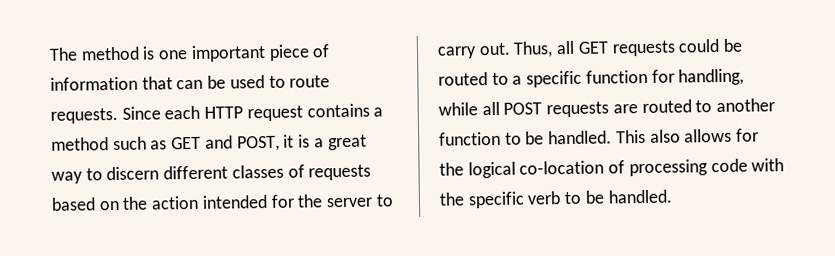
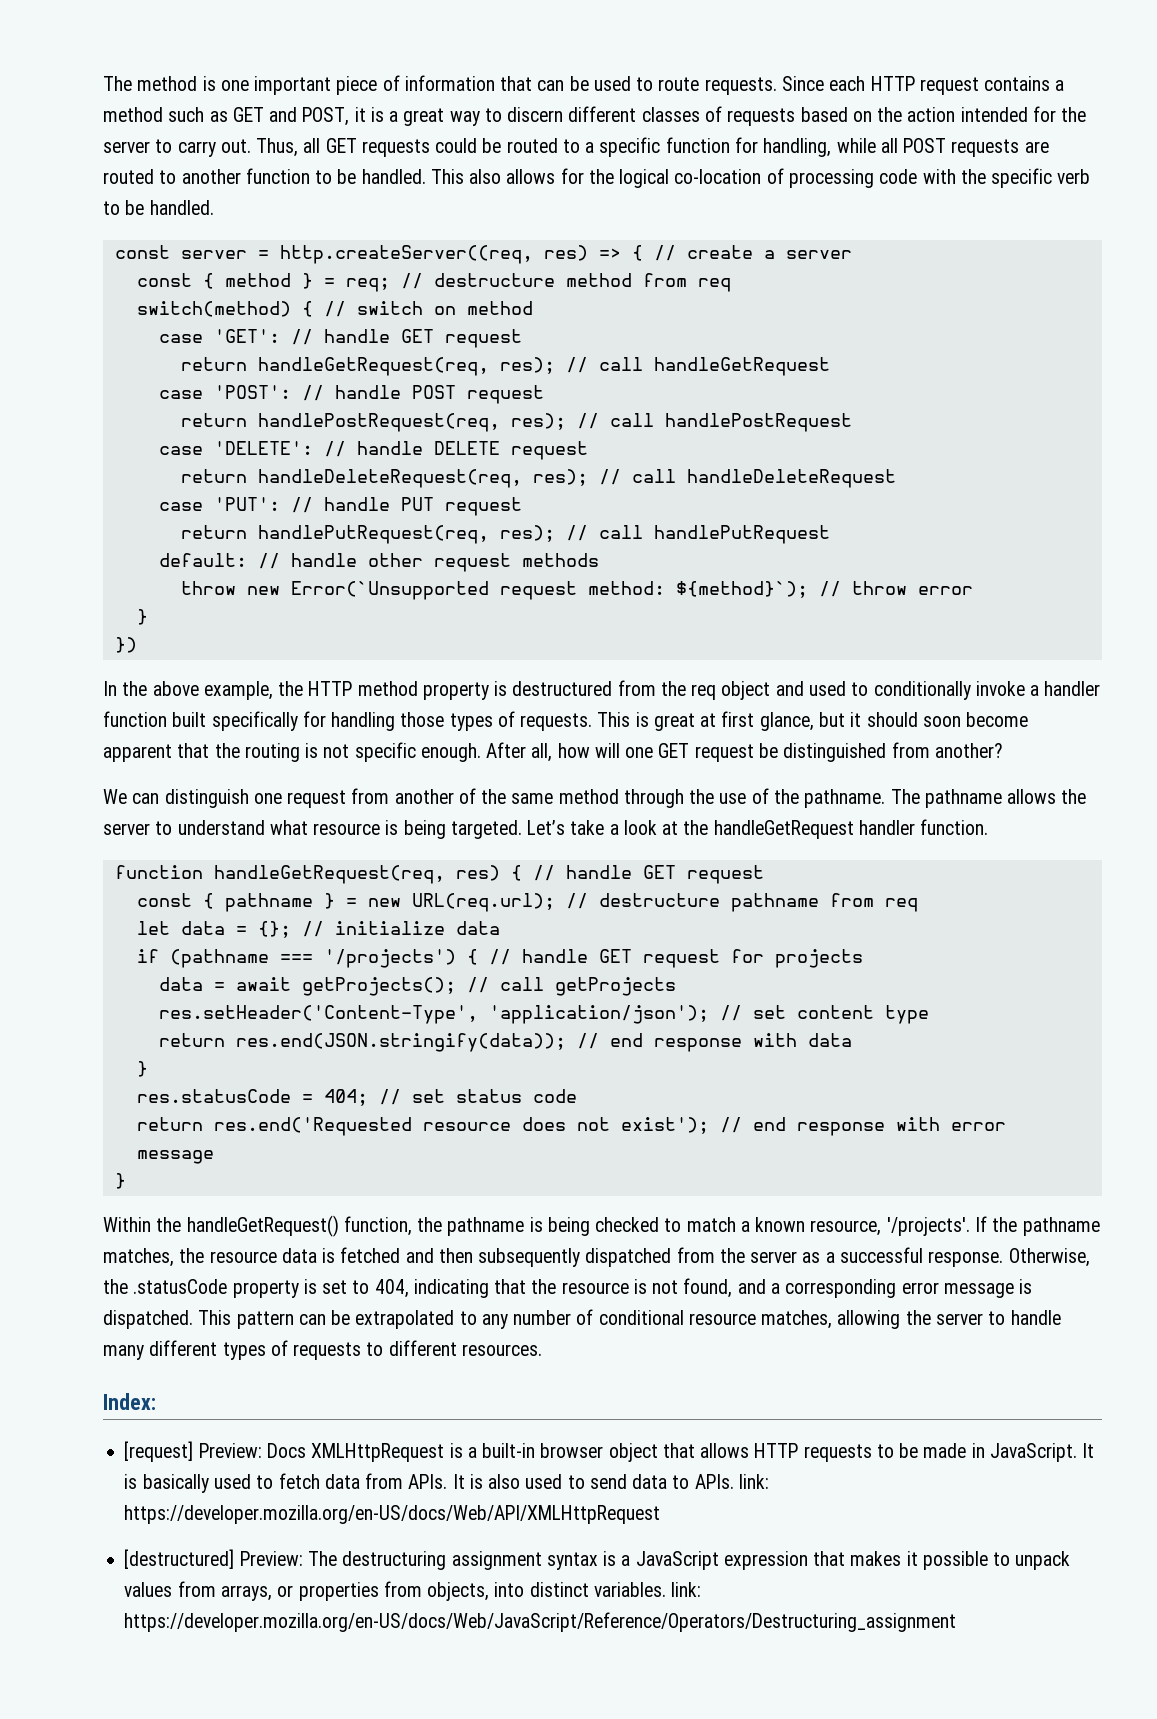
(673, 196) none -> [114,245,852,264] [136,273,731,292] [136,301,533,317] [158,329,522,348] [180,357,830,376] [158,385,544,404] [180,413,852,432] [158,441,588,460] [180,469,896,488] [158,497,522,516] [180,525,830,544] [158,553,599,572] [180,581,973,600] [136,609,148,625] [114,637,137,653] [103,680,1101,700] [103,711,1029,731] [103,742,1003,762] [103,788,1087,808] [103,819,989,839] [114,865,764,884] [136,893,918,912] [136,921,500,938] [136,949,863,968] [158,977,676,996] [158,1005,929,1024] [158,1033,852,1052] [136,1061,148,1077] [136,1089,577,1106] [136,1117,1006,1136] [136,1150,214,1164] [114,1173,126,1189] [103,1215,1100,1237] [103,1247,1090,1267] [103,1278,1033,1298] [103,1309,1061,1329] [103,1340,542,1360] [103,1393,156,1410] [124,1441,1095,1462] [124,1473,769,1493] [124,1505,661,1524] [124,1549,1071,1570] [124,1581,702,1601] [124,1612,957,1632] // const server = http.createServer((req, res) => { // create a server // const { method } = req; // destructure method from req // switch(method) { // switch on method // case 'GET': // handle GET request // return handleGetRequest(req, res); // call handleGetRequest // case 'POST': // handle POST request // return handlePostRequest(req, res); // call handlePostRequest // case 'DELETE': // handle DELETE request // return handleDeleteRequest(req, res); // call handleDeleteRequest // case 'PUT': // handle PUT request // return handlePutRequest(req, res); // call handlePutRequest // default: // handle other request methods // throw new Error(`Unsupported request method: ${method}`); // throw error // } // }) // In the above example, the HTTP method property is destructured from the req object and used to conditionally invoke a handler function built specifically for handling those types of requests. This is great at first glance, but it should soon become apparent that the routing is not specific enough. After all, how will one GET request be distinguished from another? // We can distinguish one request from another of the same method through the use of the pathname. The pathname allows the server to understand what resource is being targeted. Let’s take a look at the handleGetRequest handler function. // function handleGetRequest(req, res) { // handle GET request // const { pathname } = new URL(req.url); // destructure pathname from req // let data = {}; // initialize data // if (pathname === '/projects') { // handle GET request for projects // data = await getProjects(); // call getProjects // res.setHeader('Content-Type', 'application/json'); // set content type // return res.end(JSON.stringify(data)); // end response with data // } // res.statusCode = 404; // set status code // return res.end('Requested resource does not exist'); // end response with error message // } // Within the handleGetRequest() function, the pathname is being checked to match a known resource, '/projects'. If the pathname matches, the resource data is fetched and then subsequently dispatched from the server as a successful response. Otherwise, the .statusCode property is set to 404, indicating that the resource is not found, and a corresponding error message is dispatched. This pattern can be extrapolated to any number of conditional resource matches, allowing the server to handle many different types of requests to different resources. // Index: // [request] Preview: Docs XMLHttpRequest is a built-in browser object that allows HTTP requests to be made in JavaScript. It is basically used to fetch data from APIs. It is also used to send data to APIs. link: https://developer.mozilla.org/en-US/docs/Web/API/XMLHttpRequest // [destructured] Preview: The destructuring assignment syntax is a JavaScript expression that makes it possible to unpack values from arrays, or properties from objects, into distinct variables. link: https://developer.mozilla.org/en-US/docs/Web/JavaScript/Reference/Operators/Destructuring_assignment

